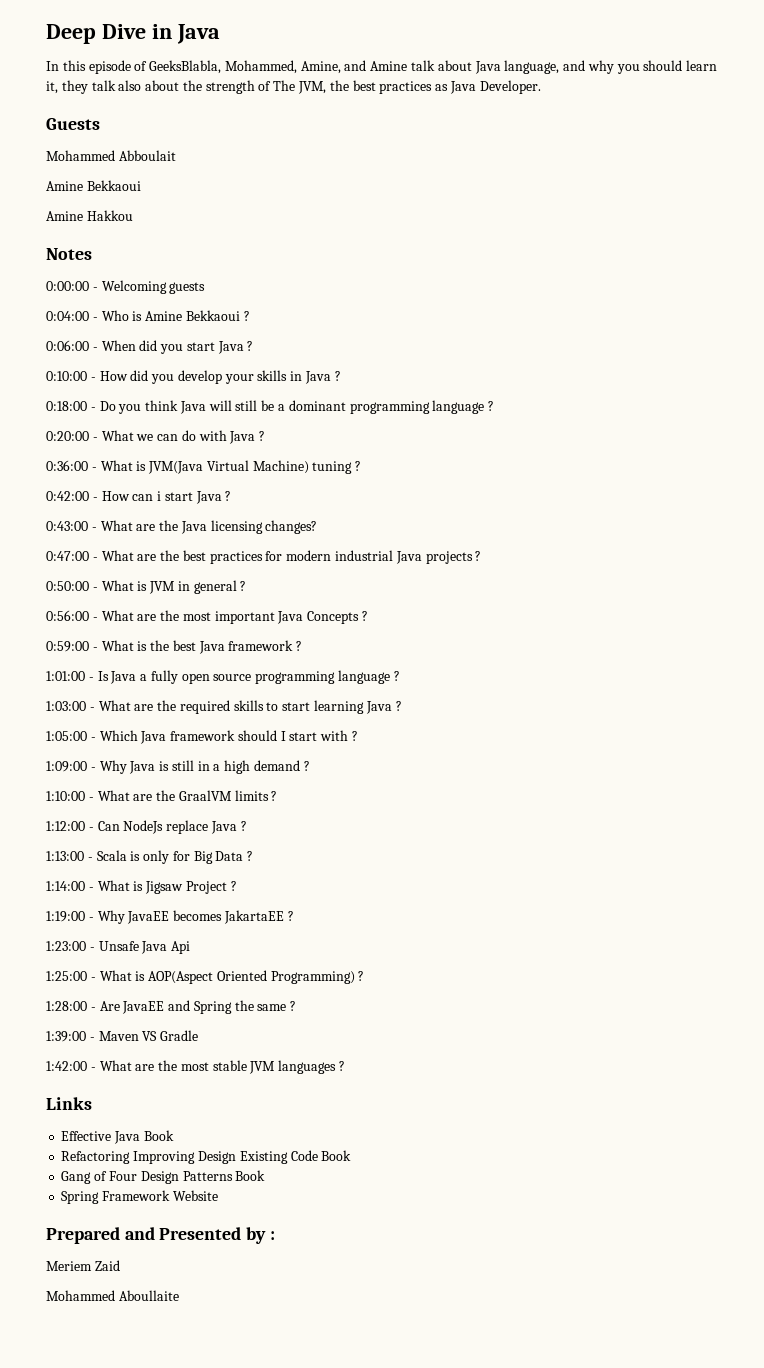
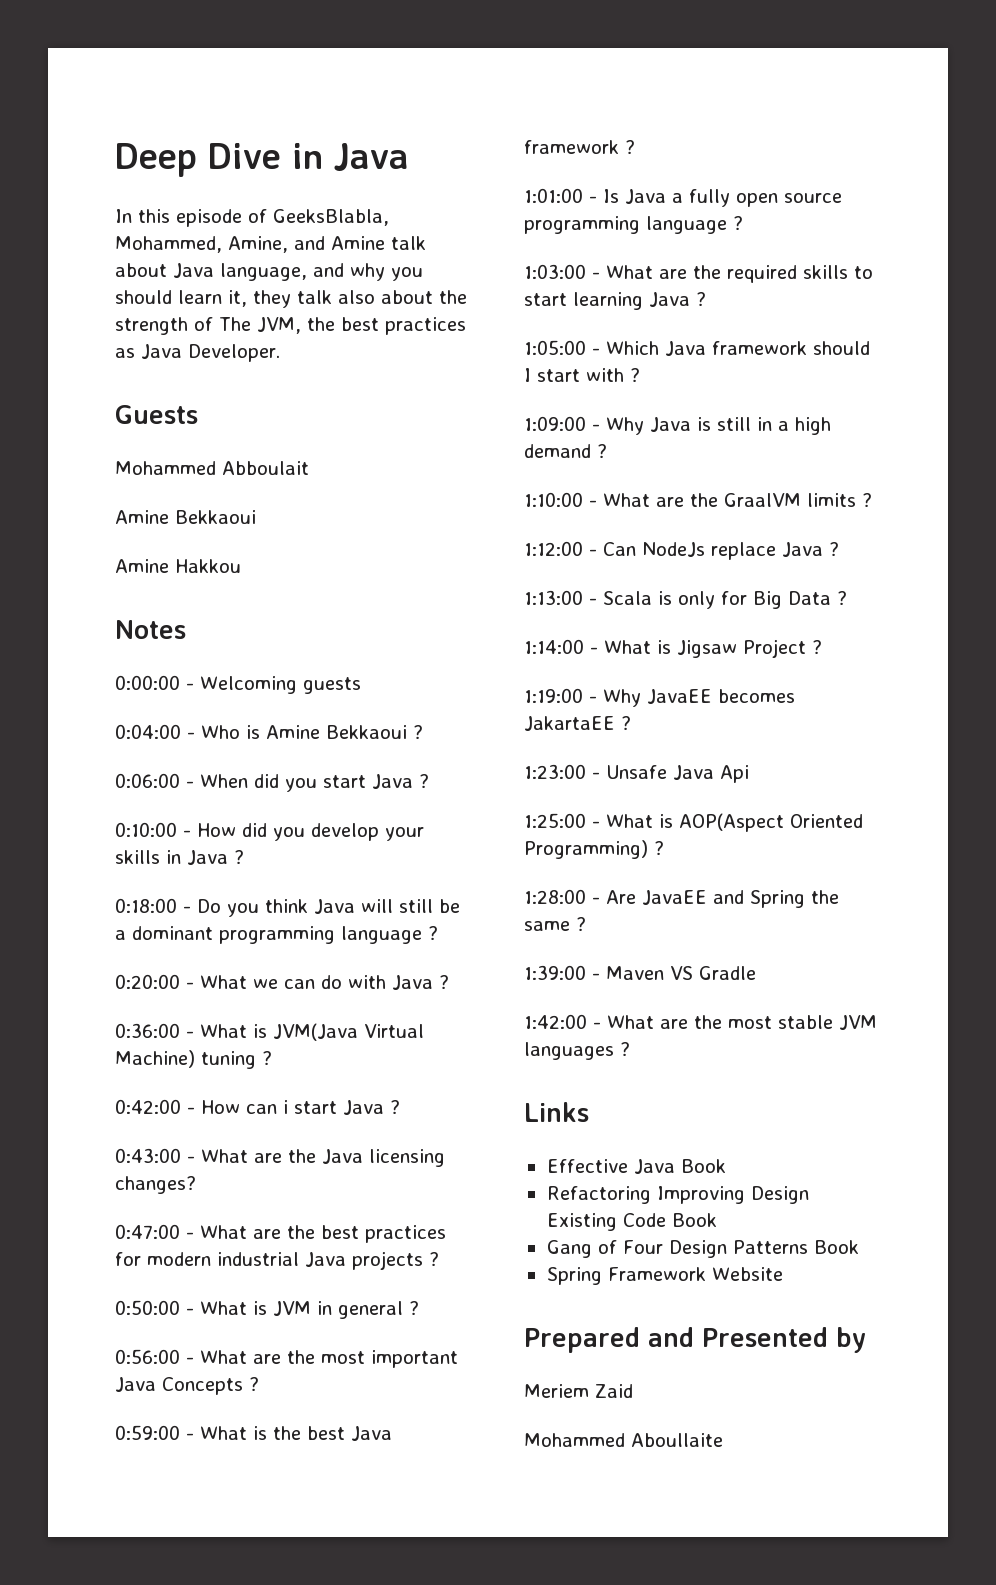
[269,1231,275,1240] : -> (866, 1340) none

